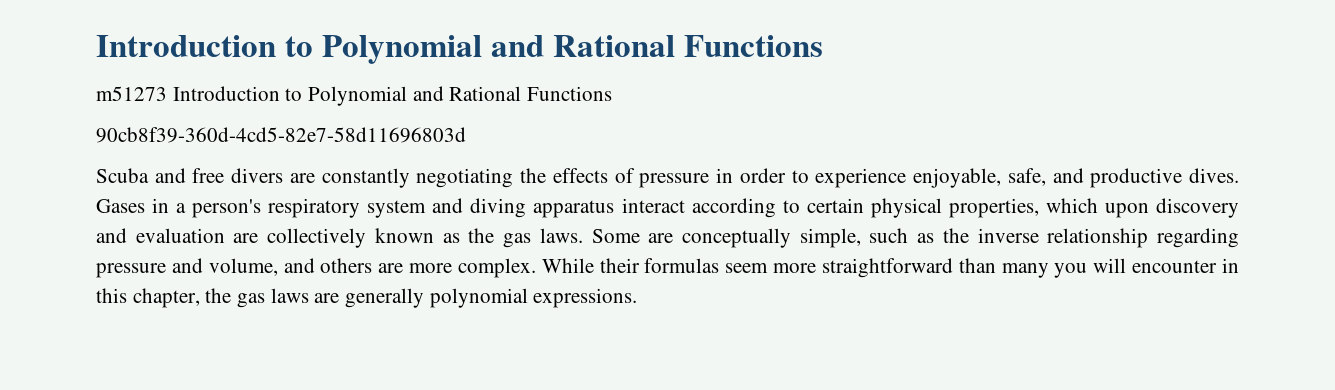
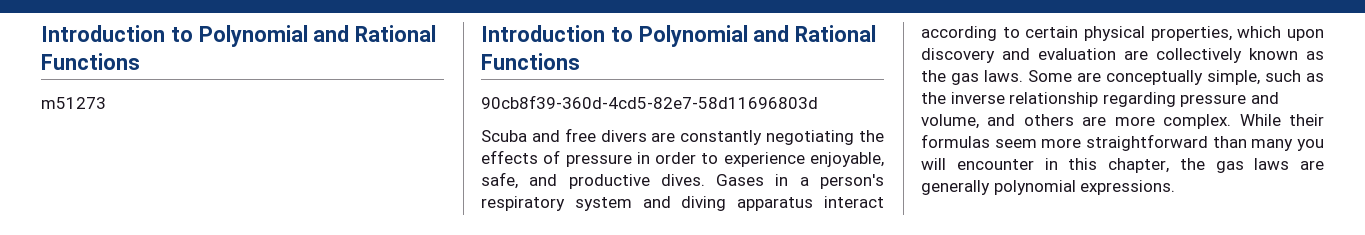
(167, 93) none -> (106, 103) //

